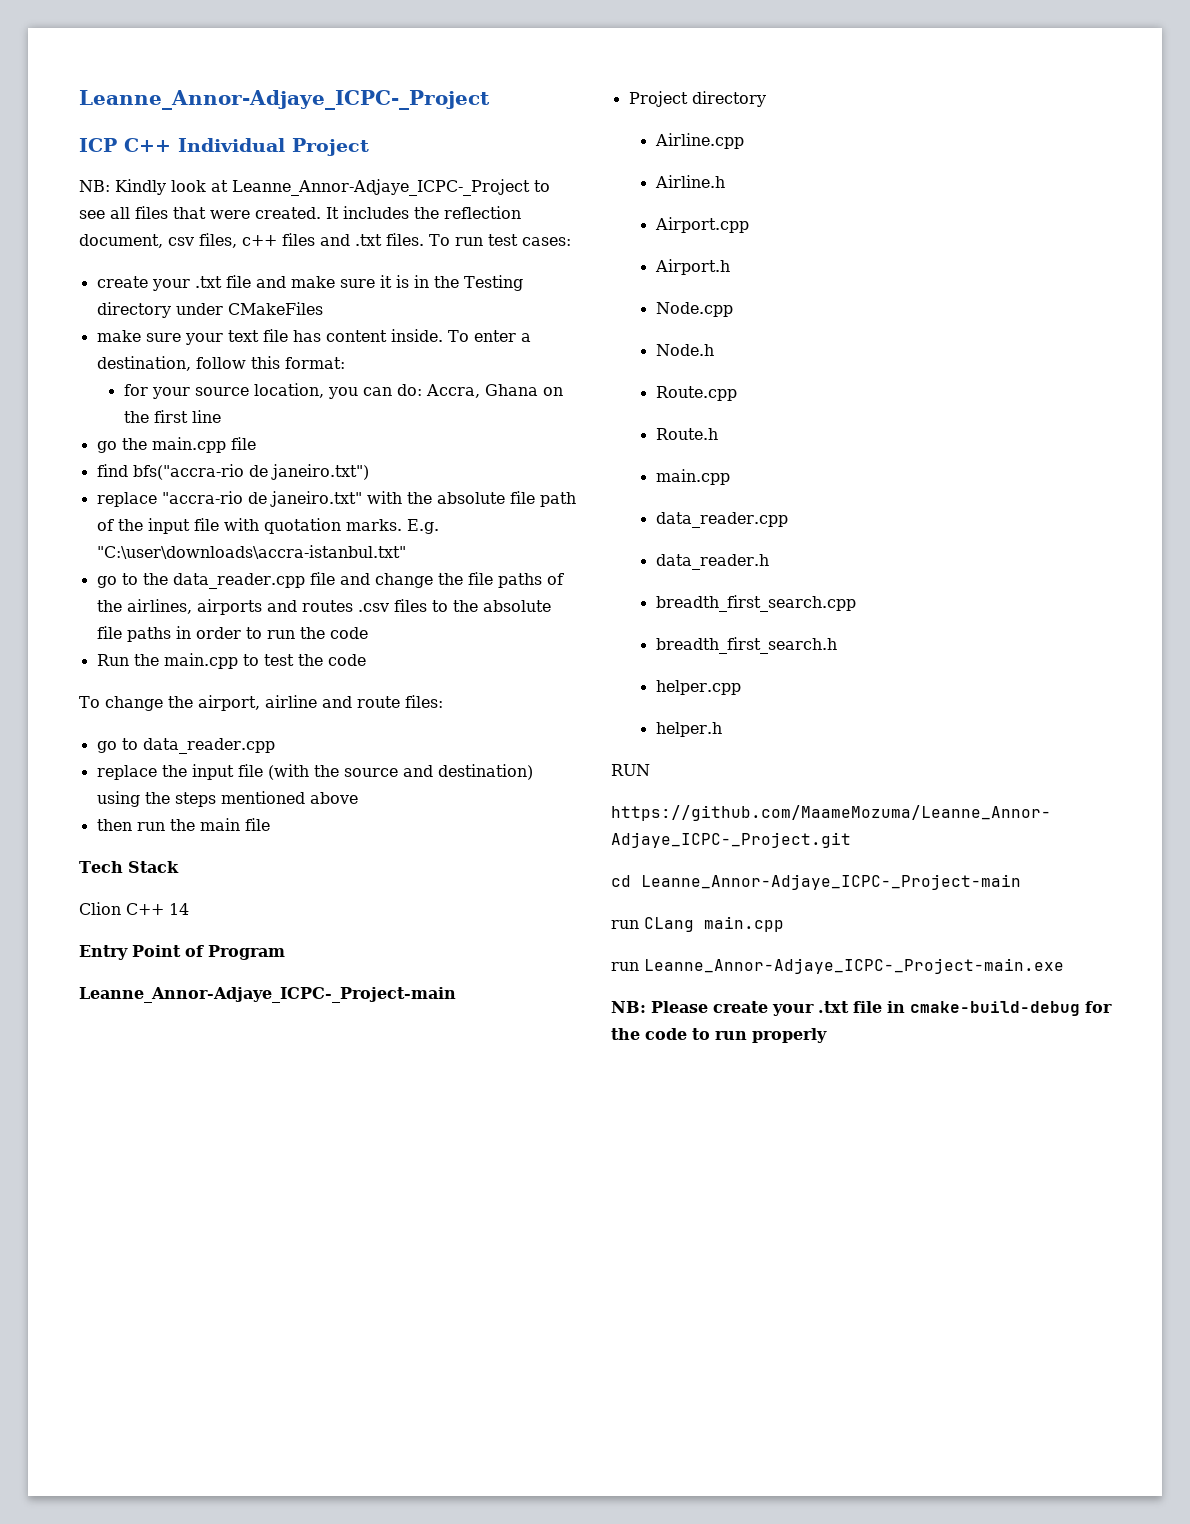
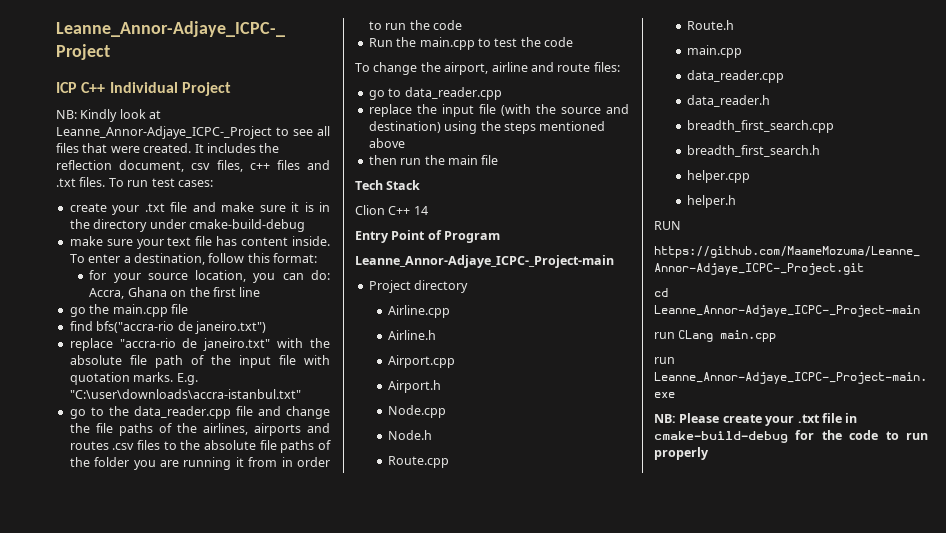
[463,275,523,291] Testing -> (90, 224) none
[227,302,323,315] CMakeFiles -> [188,219,305,232] cmake-build-debug
(171, 634) none -> [318,440,331,450] [69,457,278,470] of the folder you are running it from

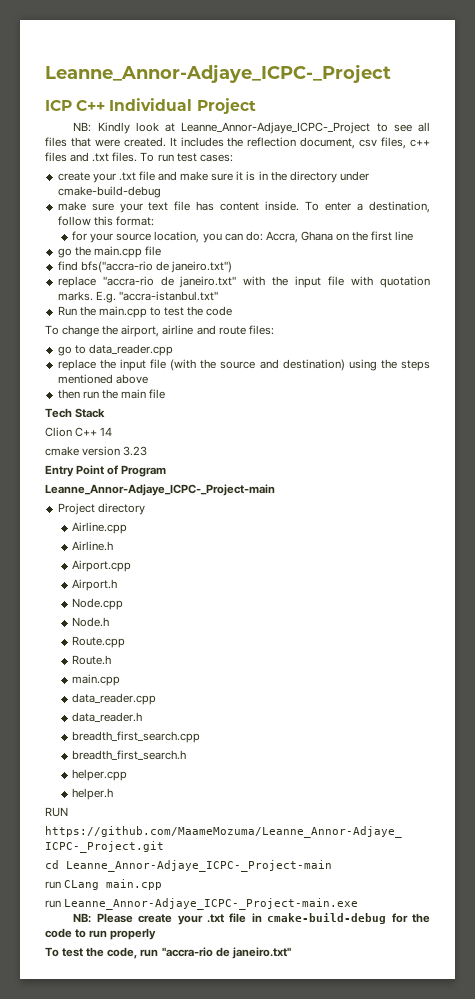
[69,355,231,368] absolute file path of the -> (289, 281) none
[69,389,301,399] [69,406,330,419] [69,423,330,436] [69,440,331,453] [69,457,330,470] [368,20,462,30] "C:\user\downloads\accra-istanbul.txt" // go to the data_reader.cpp file and change the file paths of the airlines, airports and routes .csv files to the absolute file paths of the folder you are running it from in order to run the code -> [118,291,218,301] "accra-istanbul.txt"
(428, 210) none -> [45,446,148,456] // cmake version 3.23
(709, 453) none -> [45,947,291,959] // To test the code, run "accra-rio de janeiro.txt"

